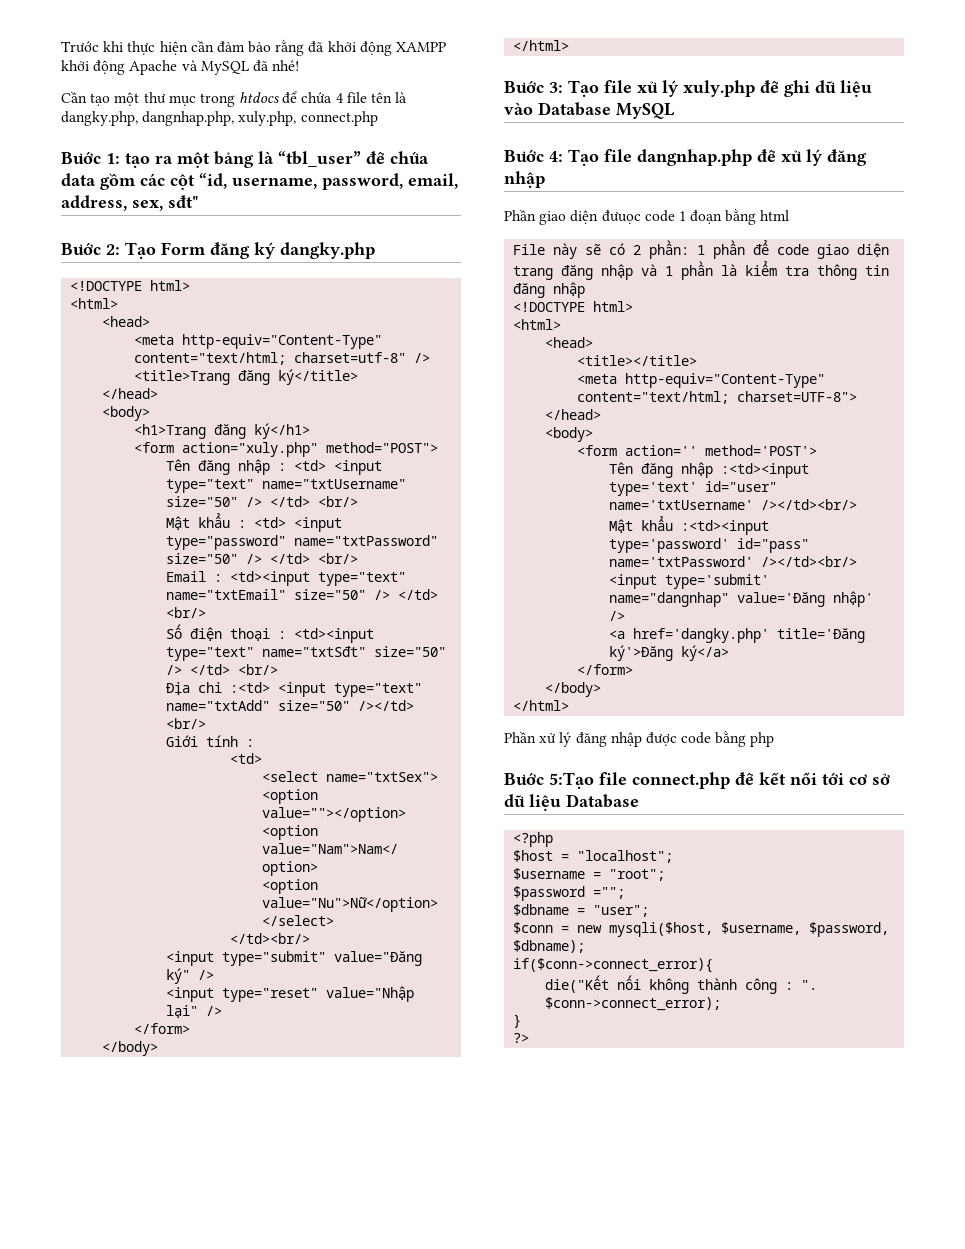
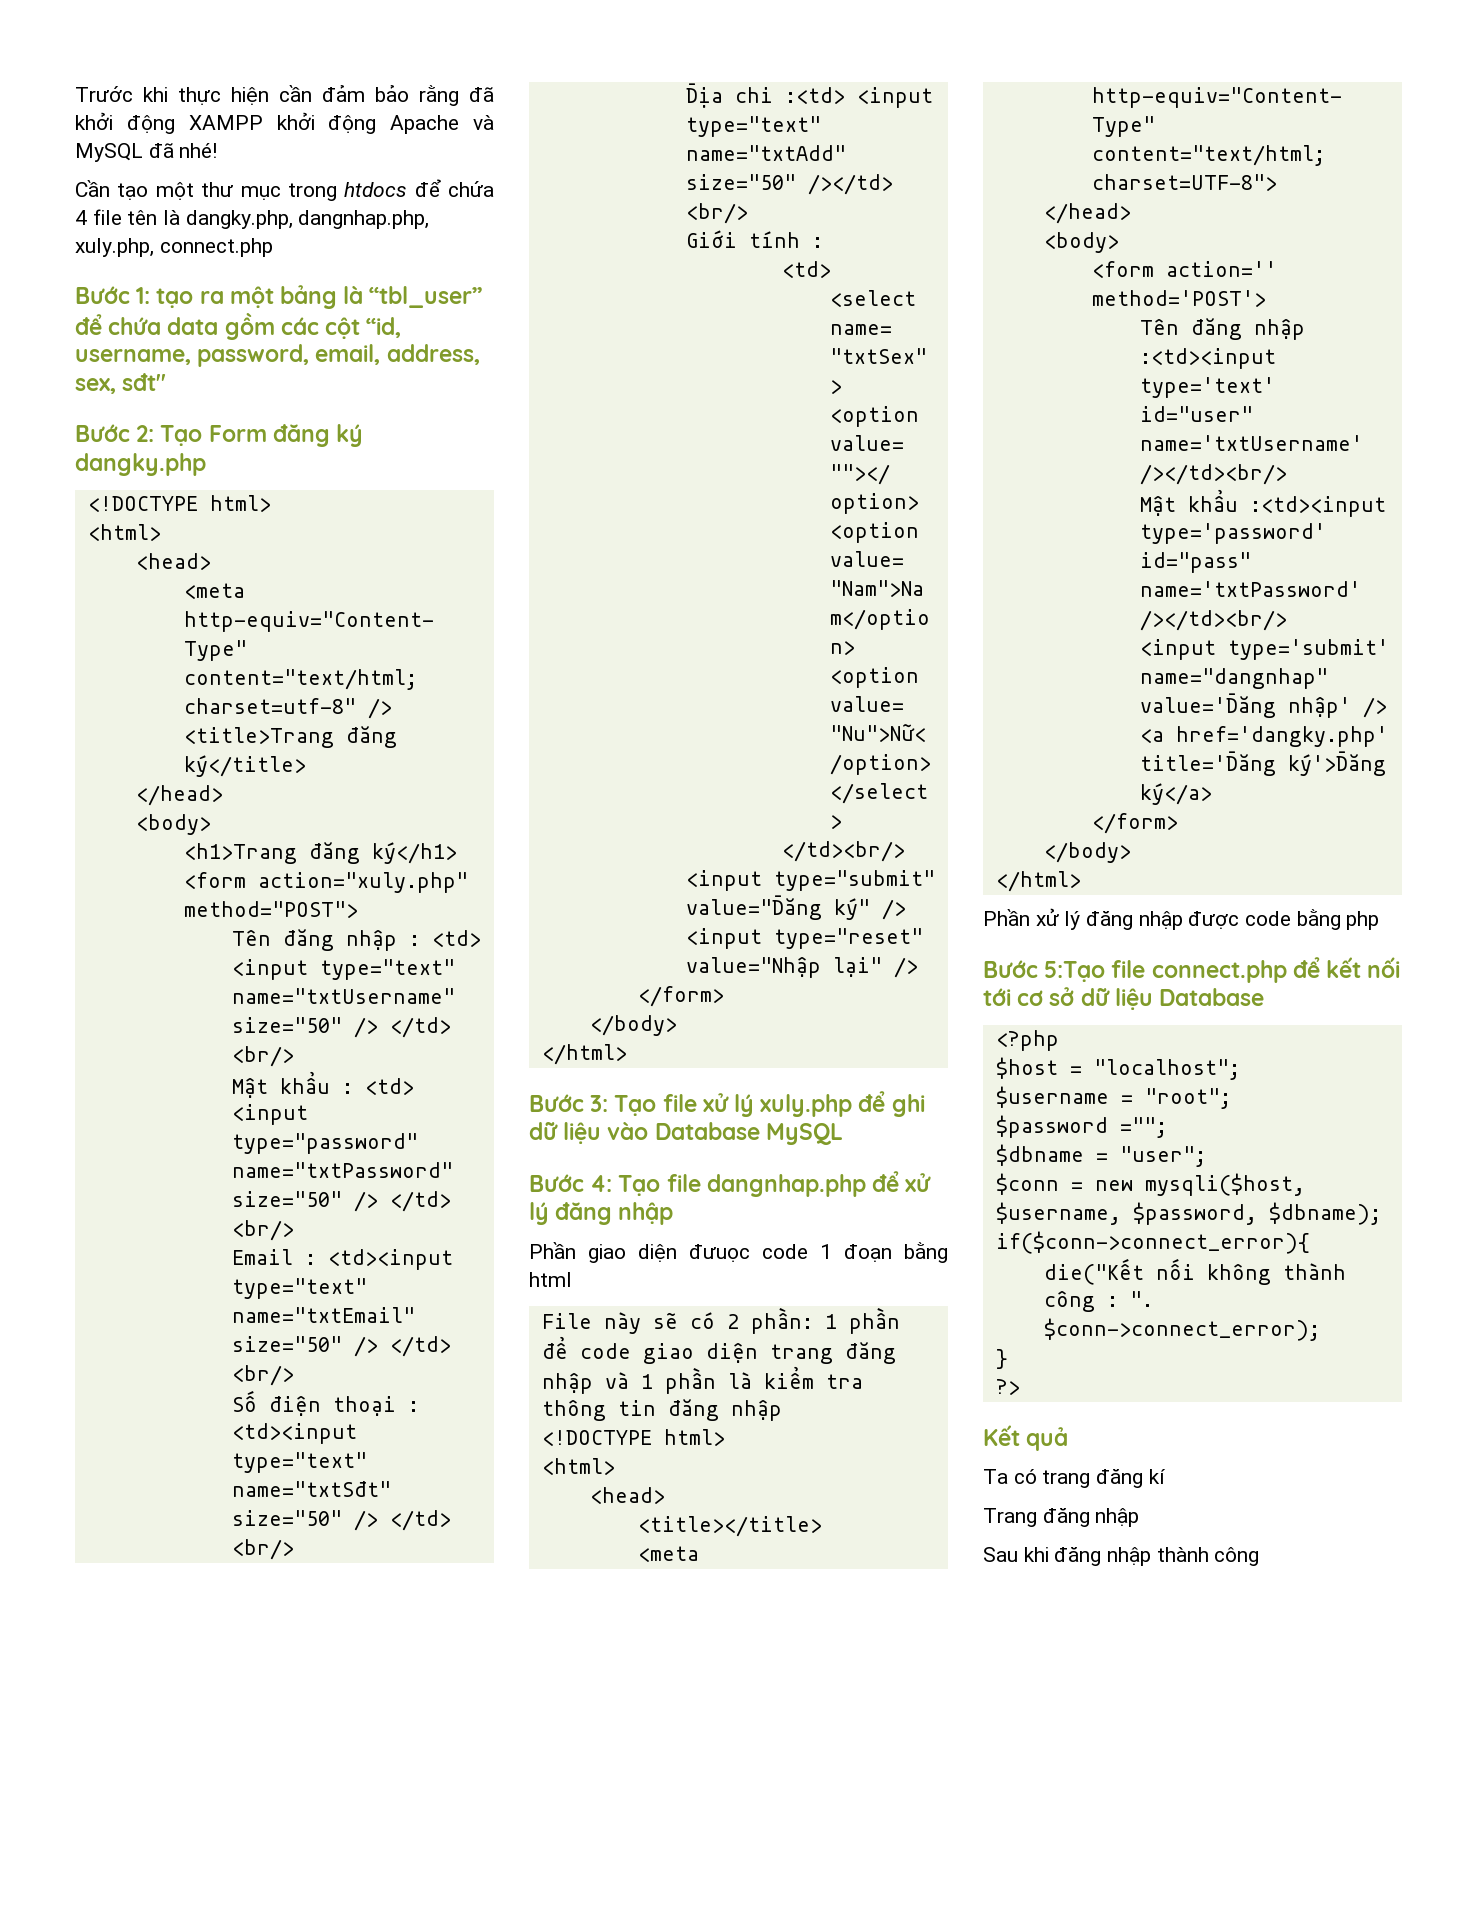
(530, 1038) none -> [983,1425,1069,1451] [983,1469,1166,1488] [983,1508,1140,1527] [983,1547,1260,1566] // Kết quả // Ta có trang đăng kí // Trang đăng nhập // Sau khi đăng nhập thành công

